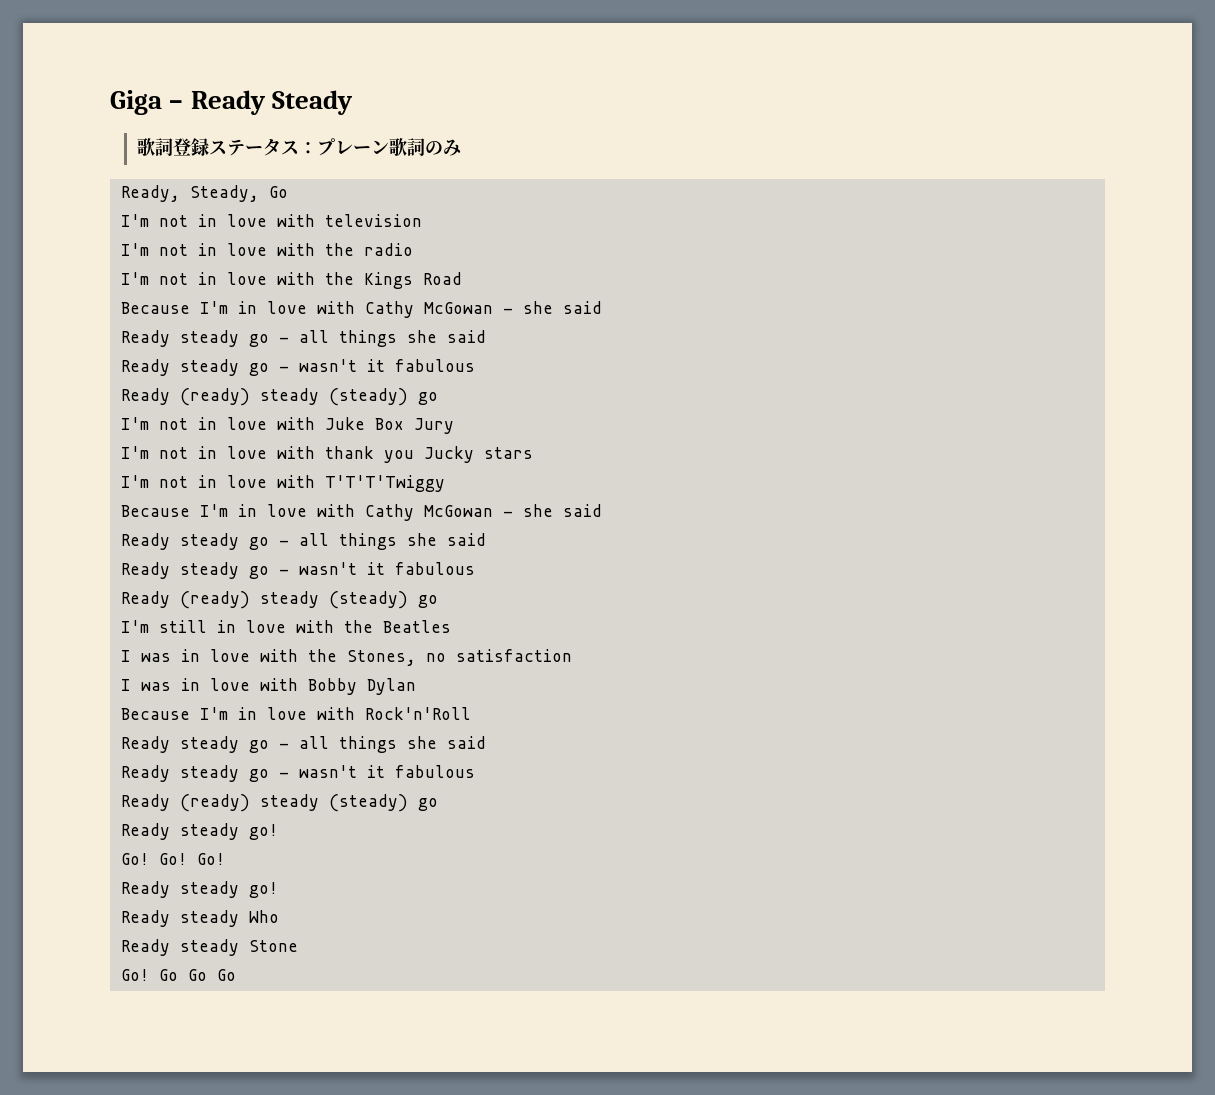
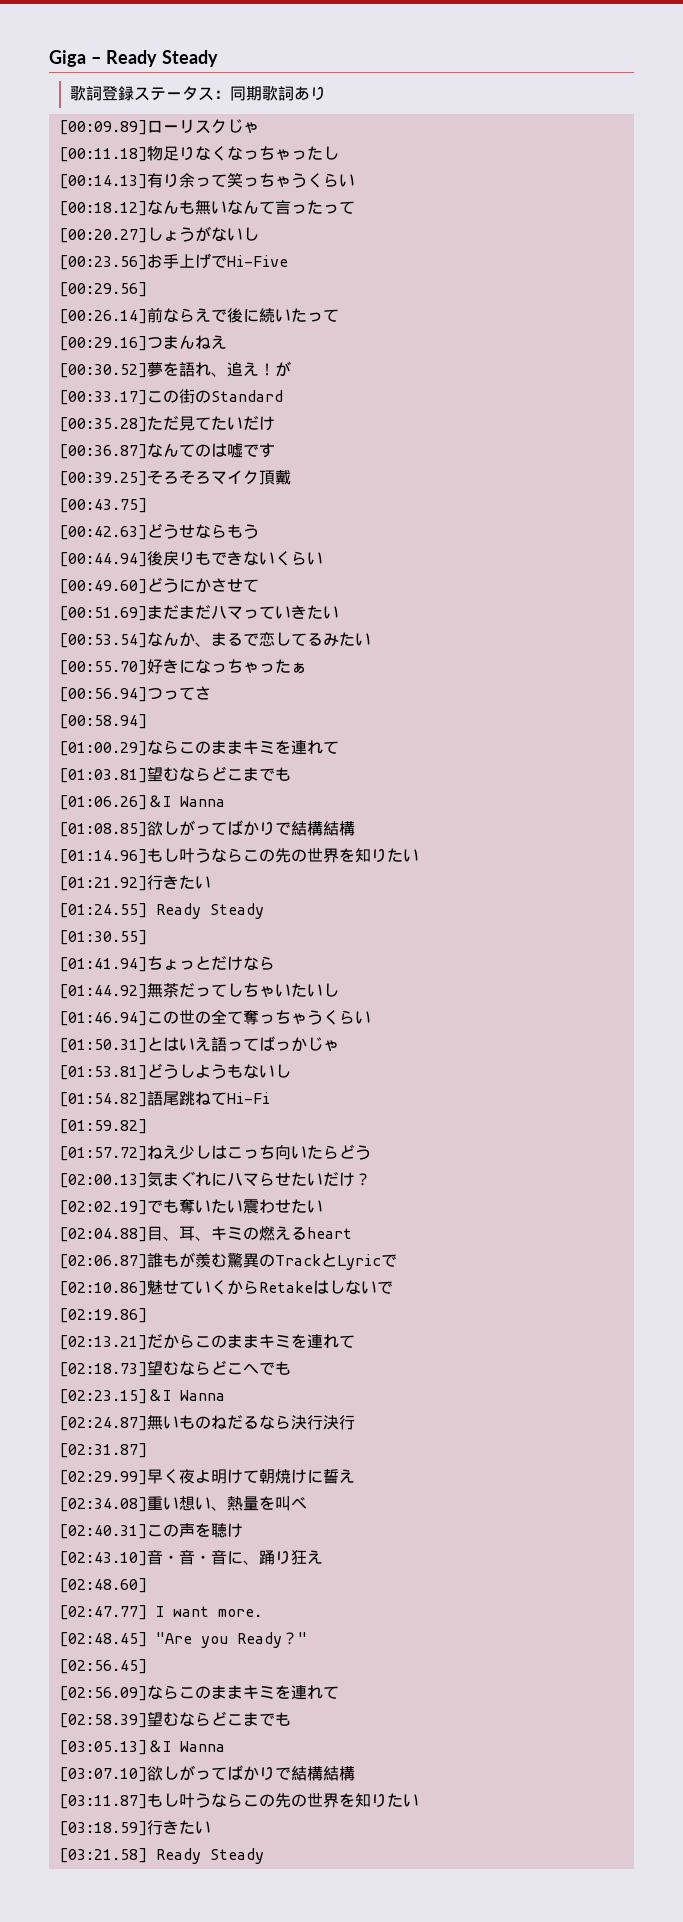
[316,138,461,156] [120,185,288,202] [120,214,422,227] [120,243,413,256] [120,272,462,289] [120,301,602,318] [120,330,486,347] [120,359,475,376] [120,388,438,406] [120,417,454,434] [120,446,533,463] [120,475,445,492] [120,504,602,521] [120,533,486,550] [120,562,475,579] [120,591,438,609] [120,620,451,633] [120,649,572,666] [120,678,416,695] [120,707,471,720] [120,736,486,753] [120,765,475,782] [120,794,438,812] [120,823,278,840] [120,853,225,865] [120,881,278,898] [120,910,279,927] [120,939,298,956] [120,969,236,981] プレーン歌詞のみ // Ready, Steady, Go // I'm not in love with television // I'm not in love with the radio // I'm not in love with the Kings Road // Because I'm in love with Cathy McGowan - she said // Ready steady go - all things she said // Ready steady go - wasn't it fabulous // Ready (ready) steady (steady) go // I'm not in love with Juke Box Jury // I'm not in love with thank you Jucky stars // I'm not in love with T'T'T'Twiggy // Because I'm in love with Cathy McGowan - she said // Ready steady go - all things she said // Ready steady go - wasn't it fabulous // Ready (ready) steady (steady) go // I'm still in love with the Beatles // I was in love with the Stones, no satisfaction // I was in love with Bobby Dylan // Because I'm in love with Rock'n'Roll // Ready steady go - all things she said // Ready steady go - wasn't it fabulous // Ready (ready) steady (steady) go // Ready steady go! // Go! Go! Go! // Ready steady go! // Ready steady Who // Ready steady Stone // Go! Go Go Go -> [229,86,326,101] [58,119,259,135] [58,146,339,162] [58,172,355,189] [58,200,355,216] [58,226,259,243] [58,253,288,270] [58,282,147,297] [58,307,339,324] [58,335,227,351] [58,361,291,378] [58,389,283,405] [58,416,275,432] [58,443,275,459] [58,470,291,486] [58,498,147,513] [58,523,259,540] [58,551,323,567] [58,577,259,594] [58,605,339,621] [58,631,371,648] [58,659,307,675] [58,686,211,702] [58,714,147,729] [58,740,339,756] [58,766,291,783] [58,795,225,810] [58,820,355,837] [58,848,419,864] [58,875,211,891] [58,903,264,919] [58,930,147,945] [58,956,275,972] [58,983,339,999] [58,1009,371,1026] [58,1036,339,1053] [58,1063,291,1080] [58,1091,270,1107] [58,1119,147,1134] [58,1144,371,1161] [58,1171,371,1188] [58,1199,323,1215] [58,1226,352,1242] [58,1252,397,1270] [58,1280,393,1296] [58,1308,147,1323] [58,1334,355,1350] [58,1360,291,1377] [58,1389,225,1404] [58,1415,355,1431] [58,1443,147,1458] [58,1469,355,1485] [58,1496,307,1512] [58,1523,243,1539] [58,1549,323,1566] [58,1578,147,1593] [58,1605,262,1620] [58,1632,307,1648] [58,1659,147,1674] [58,1685,339,1701] [58,1711,291,1728] [58,1740,225,1755] [58,1765,355,1782] [58,1793,419,1809] [58,1820,211,1836] [58,1848,264,1864] 同期歌詞あり // [00:09.89]ローリスクじゃ // [00:11.18]物足りなくなっちゃったし // [00:14.13]有り余って笑っちゃうくらい // [00:18.12]なんも無いなんて言ったって // [00:20.27]しょうがないし // [00:23.56]お手上げでHi-Five // [00:29.56] // [00:26.14]前ならえで後に続いたって // [00:29.16]つまんねえ // [00:30.52]夢を語れ、追え！が // [00:33.17]この街のStandard // [00:35.28]ただ見てたいだけ // [00:36.87]なんてのは嘘です // [00:39.25]そろそろマイク頂戴 // [00:43.75] // [00:42.63]どうせならもう // [00:44.94]後戻りもできないくらい // [00:49.60]どうにかさせて // [00:51.69]まだまだハマっていきたい // [00:53.54]なんか、まるで恋してるみたい // [00:55.70]好きになっちゃったぁ // [00:56.94]つってさ // [00:58.94] // [01:00.29]ならこのままキミを連れて // [01:03.81]望むならどこまでも // [01:06.26]＆I Wanna // [01:08.85]欲しがってばかりで結構結構 // [01:14.96]もし叶うならこの先の世界を知りたい // [01:21.92]行きたい // [01:24.55] Ready Steady // [01:30.55] // [01:41.94]ちょっとだけなら // [01:44.92]無茶だってしちゃいたいし // [01:46.94]この世の全て奪っちゃうくらい // [01:50.31]とはいえ語ってばっかじゃ // [01:53.81]どうしようもないし // [01:54.82]語尾跳ねてHi-Fi // [01:59.82] // [01:57.72]ねえ少しはこっち向いたらどう // [02:00.13]気まぐれにハマらせたいだけ？ // [02:02.19]でも奪いたい震わせたい // [02:04.88]目、耳、キミの燃えるheart // [02:06.87]誰もが羨む驚異のTrackとLyricで // [02:10.86]魅せていくからRetakeはしないで // [02:19.86] // [02:13.21]だからこのままキミを連れて // [02:18.73]望むならどこへでも // [02:23.15]＆I Wanna // [02:24.87]無いものねだるなら決行決行 // [02:31.87] // [02:29.99]早く夜よ明けて朝焼けに誓え // [02:34.08]重い想い、熱量を叫べ // [02:40.31]この声を聴け // [02:43.10]音・音・音に、踊り狂え // [02:48.60] // [02:47.77] I want more. // [02:48.45] "Are you Ready？" // [02:56.45] // [02:56.09]ならこのままキミを連れて // [02:58.39]望むならどこまでも // [03:05.13]＆I Wanna // [03:07.10]欲しがってばかりで結構結構 // [03:11.87]もし叶うならこの先の世界を知りたい // [03:18.59]行きたい // [03:21.58] Ready Steady

